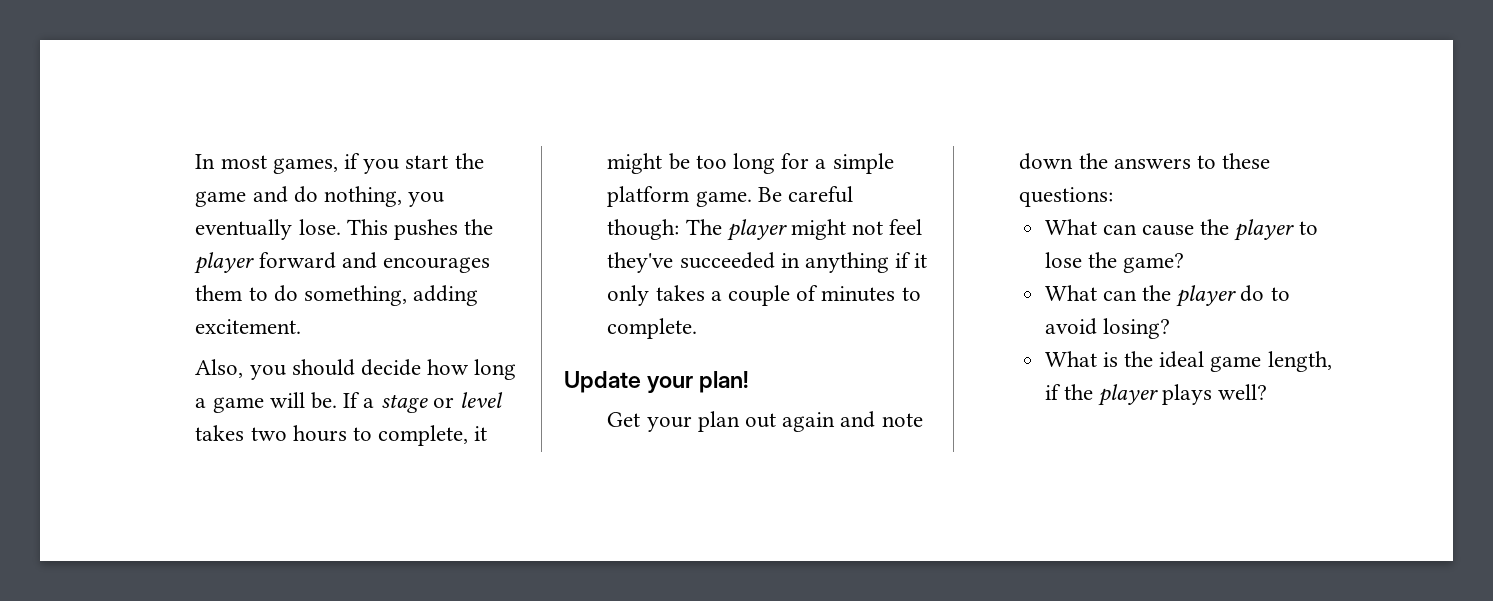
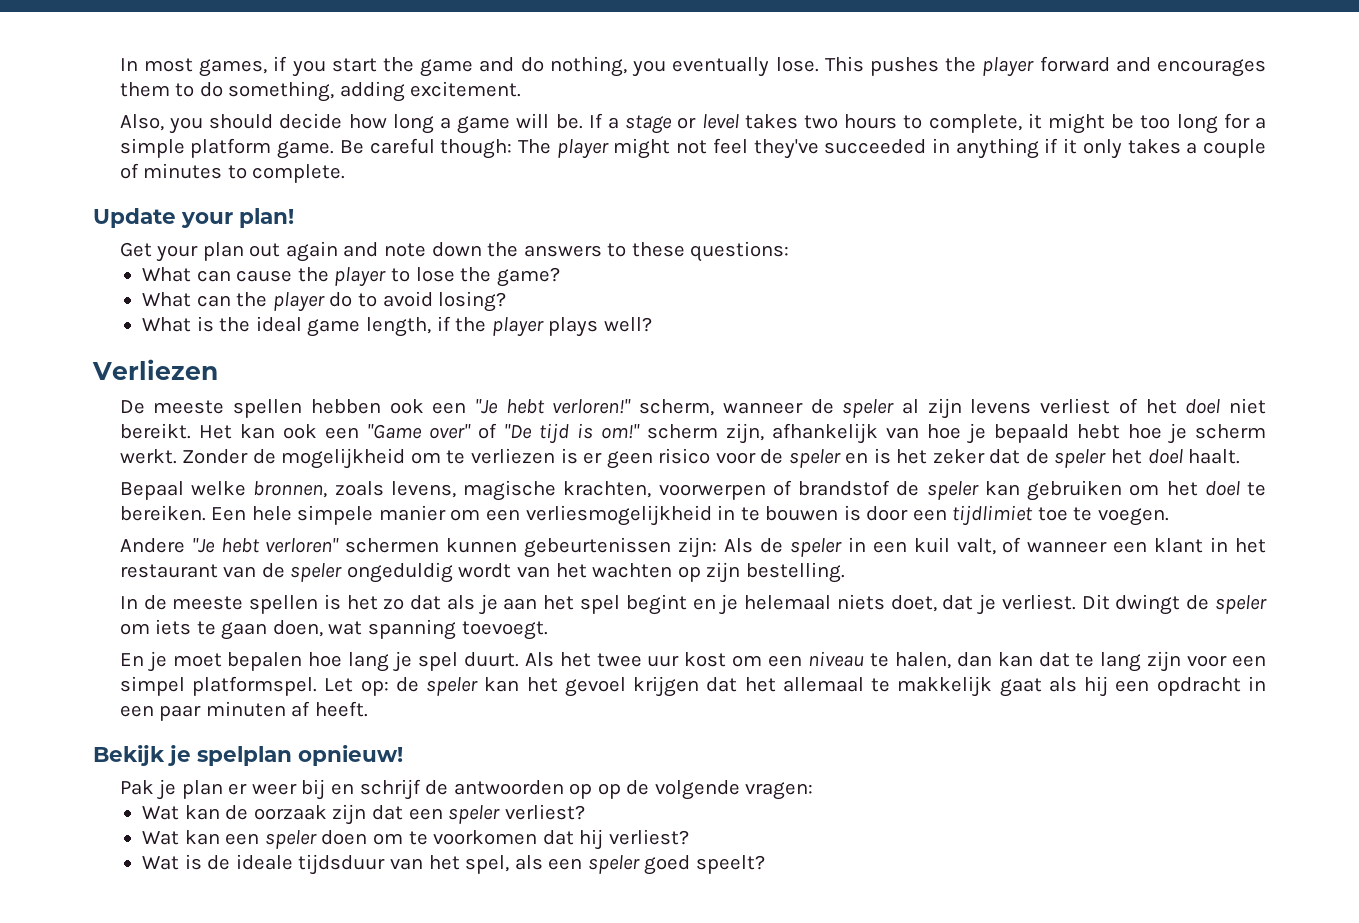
(1268, 392) none -> [92,359,218,380] [119,398,1266,419] [119,423,1267,444] [119,448,1241,469] [119,480,1266,501] [119,505,1169,526] [119,537,1266,558] [119,562,845,583] [119,594,1267,615] [119,619,548,640] [119,651,1267,672] [119,676,1267,697] [119,701,368,721] [93,745,403,766] [119,779,814,800] [142,804,585,825] [142,829,689,850] [142,854,765,875] // Verliezen // De meeste spellen hebben ook een "Je hebt verloren!" scherm, wanneer de speler al zijn levens verliest of het doel niet bereikt. Het kan ook een "Game over" of "De tijd is om!" scherm zijn, afhankelijk van hoe je bepaald hebt hoe je scherm werkt. Zonder de mogelijkheid om te verliezen is er geen risico voor de speler en is het zeker dat de speler het doel haalt. // Bepaal welke bronnen, zoals levens, magische krachten, voorwerpen of brandstof de speler kan gebruiken om het doel te bereiken. Een hele simpele manier om een verliesmogelijkheid in te bouwen is door een tijdlimiet toe te voegen. // Andere "Je hebt verloren" schermen kunnen gebeurtenissen zijn: Als de speler in een kuil valt, of wanneer een klant in het restaurant van de speler ongeduldig wordt van het wachten op zijn bestelling. // In de meeste spellen is het zo dat als je aan het spel begint en je helemaal niets doet, dat je verliest. Dit dwingt de speler om iets te gaan doen, wat spanning toevoegt. // En je moet bepalen hoe lang je spel duurt. Als het twee uur kost om een niveau te halen, dan kan dat te lang zijn voor een simpel platformspel. Let op: de speler kan het gevoel krijgen dat het allemaal te makkelijk gaat als hij een opdracht in een paar minuten af heeft. // Bekijk je spelplan opnieuw! // Pak je plan er weer bij en schrijf de antwoorden op op de volgende vragen: // Wat kan de oorzaak zijn dat een speler verliest? // Wat kan een speler doen om te voorkomen dat hij verliest? // Wat is de ideale tijdsduur van het spel, als een speler goed speelt?

